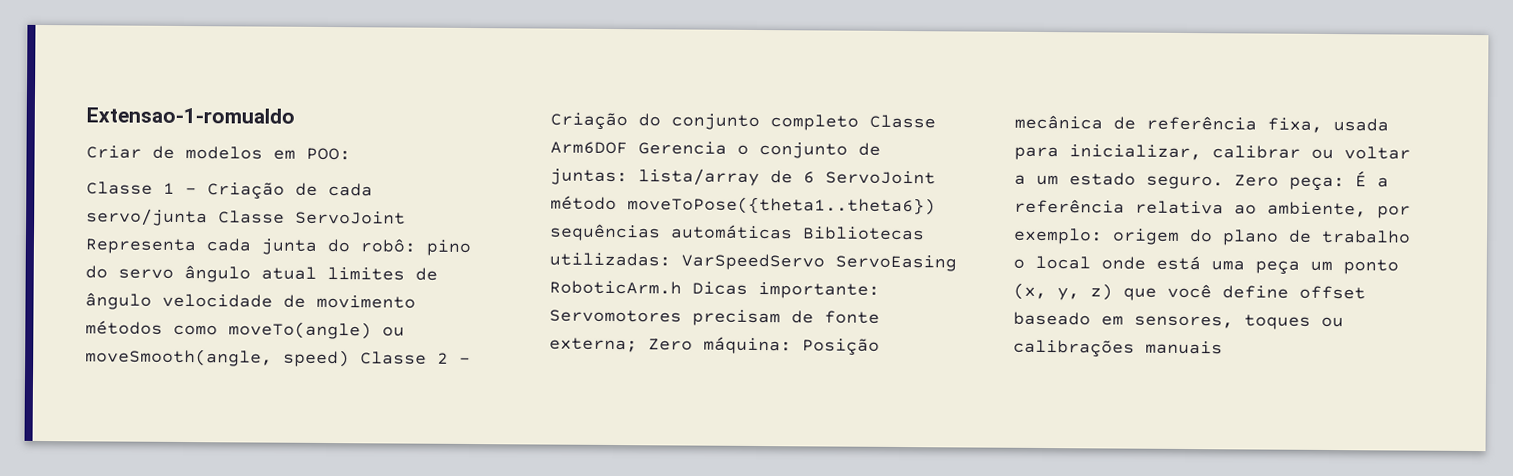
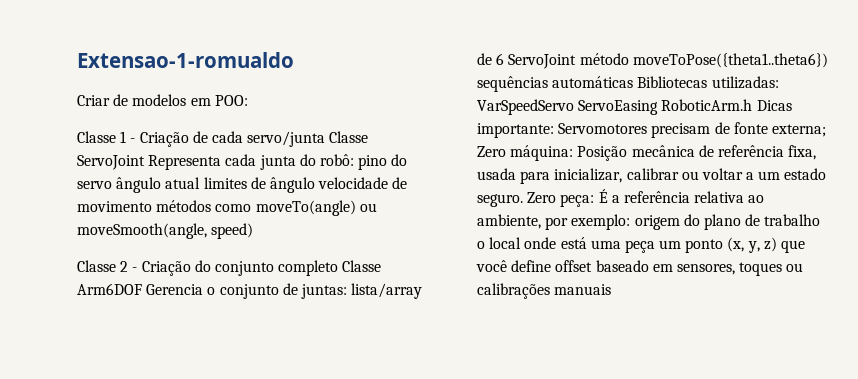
(350, 358) none -> (254, 231) //

